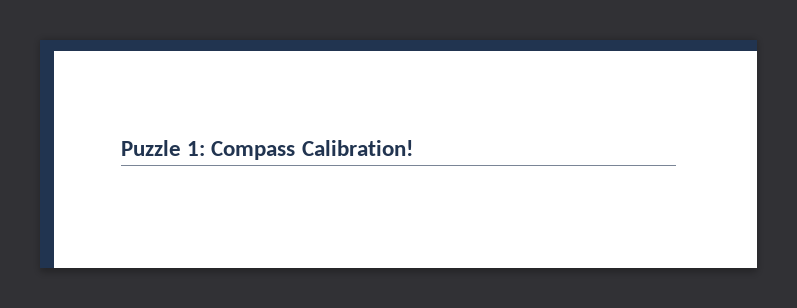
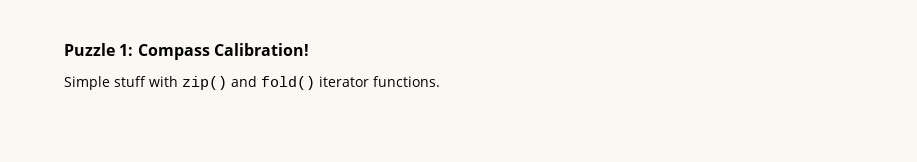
(413, 148) none -> [64,76,440,90] // Simple stuff with zip() and fold() iterator functions.

